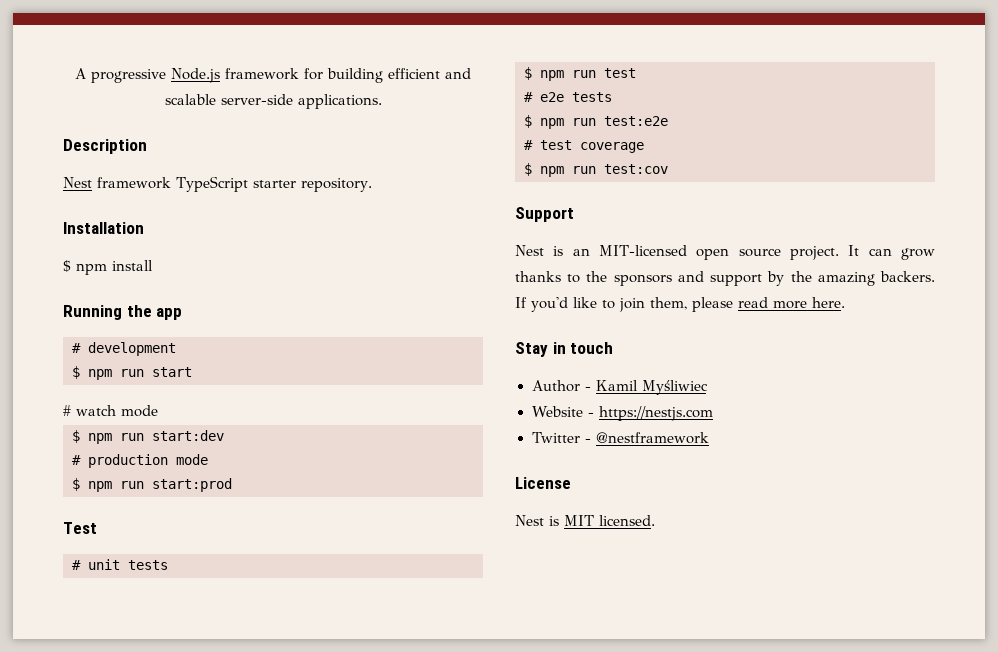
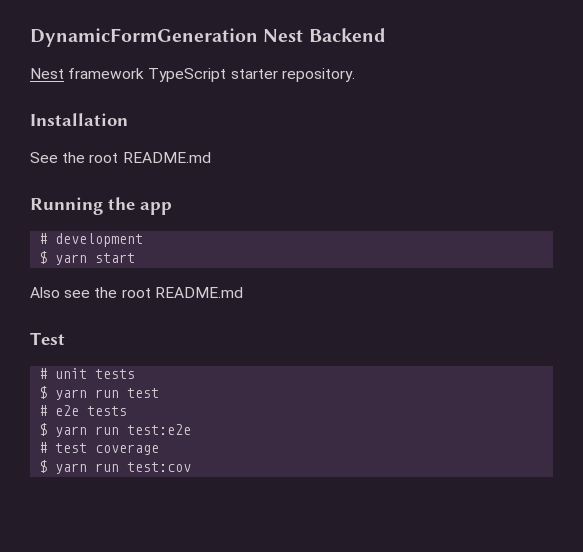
[75,68,471,83] [164,94,382,109] [63,139,147,154] A progressive Node.js framework for building efficient and scalable server-side applications. // Description -> [30,28,386,47] DynamicFormGeneration Nest Backend
[63,260,153,275] $ npm install -> [30,152,211,163] See the root README.md
[88,369,144,380] npm run -> [55,254,88,265] yarn
[63,405,158,417] [72,430,224,444] [72,454,208,468] [72,478,232,492] # watch mode // $ npm run start:dev // # production mode // $ npm run start:prod -> [30,287,243,298] Also see the root README.md
[540,70,564,81] npm -> [55,389,88,400] yarn
[540,118,564,129] npm -> [55,426,88,437] yarn
[540,166,564,177] npm -> [55,463,88,474] yarn
[515,207,574,222] [515,245,935,260] [515,271,935,286] [515,297,845,312] [515,342,614,357] [531,380,708,395] [531,406,714,421] [531,432,710,444] [515,477,571,489] [515,515,655,526] // Support // Nest is an MIT-licensed open source project. It can grow thanks to the sponsors and support by the amazing backers. If you'd like to join them, please read more here. // Stay in touch // Author - Kamil Myśliwiec // Website - https://nestjs.com // Twitter - @nestframework // License // Nest is MIT licensed. -> (192, 467) none

